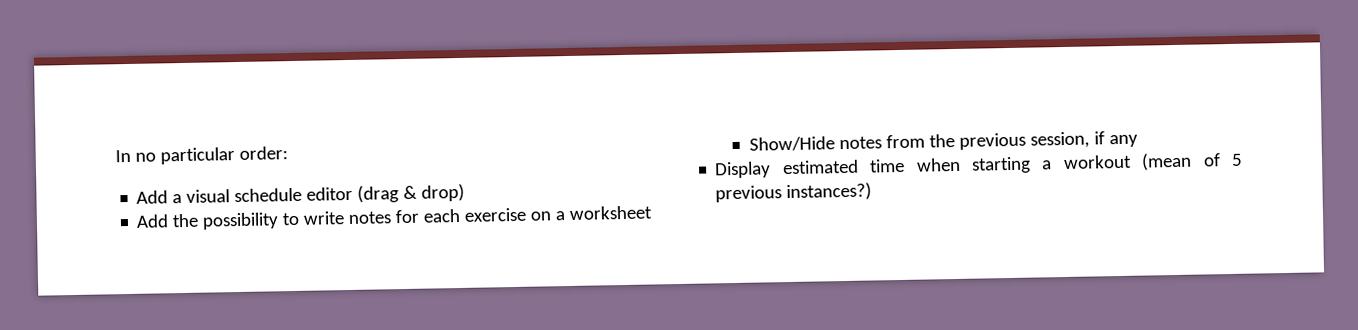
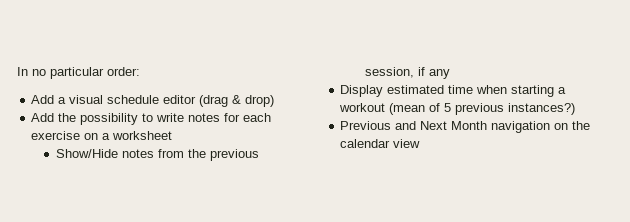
(873, 192) none -> [340,121,591,133] [340,139,421,148] // Previous and Next Month navigation on the calendar view

